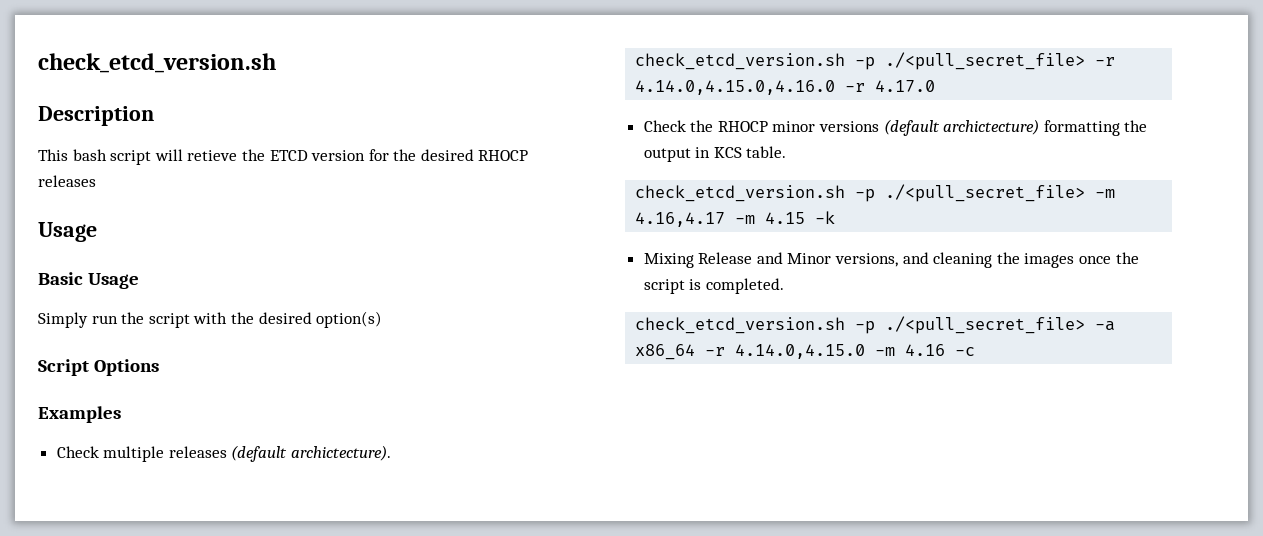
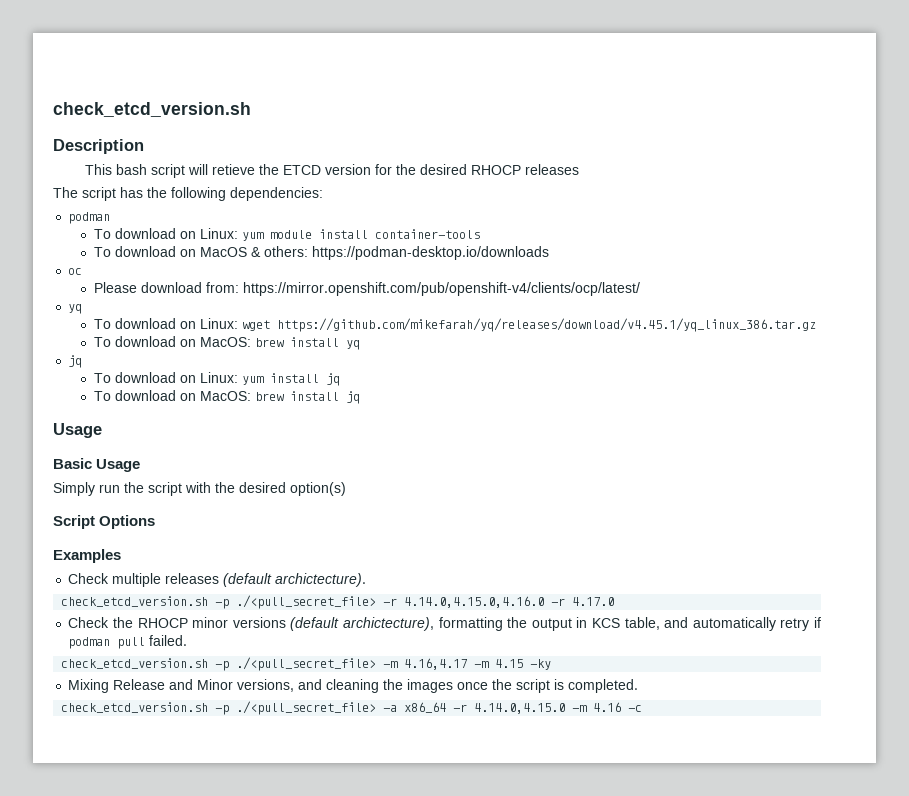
(96, 181) none -> [53,187,323,201] [68,212,111,224] [93,228,480,241] [93,246,549,260] [68,268,83,275] [93,282,640,296] [68,304,83,314] [93,318,816,332] [93,336,360,350] [68,355,83,368] [93,372,340,386] [93,390,360,404] // The script has the following dependencies: // podman // To download on Linux: yum module install container-tools // To download on MacOS & others: https://podman-desktop.io/downloads // oc // Please download from: https://mirror.openshift.com/pub/openshift-v4/clients/ocp/latest/ // yq // To download on Linux: wget https://github.com/mikefarah/yq/releases/download/v4.45.1/yq_linux_386.tar.gz // To download on MacOS: brew install yq // jq // To download on Linux: yum install jq // To download on MacOS: brew install jq
[943,119,1040,135] archictecture) -> [343,617,434,631] archictecture),
[746,146,787,158] table. -> [624,617,822,631] [68,635,188,649] table, and automatically retry if podman pull failed.
[815,211,836,224] -k -> [530,659,552,670] -ky

